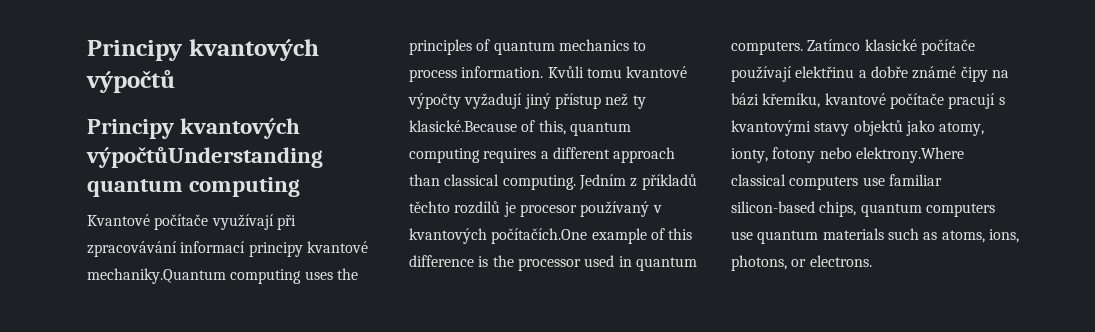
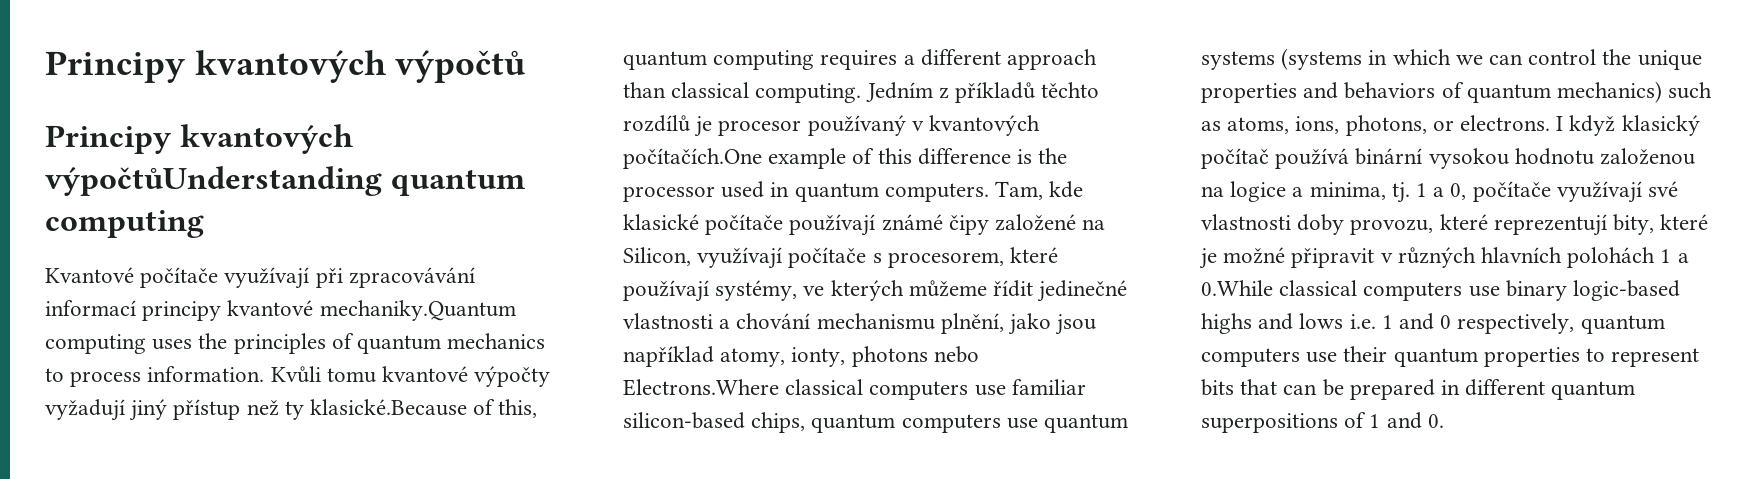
[807,39,861,51] Zatímco -> [995,181,1084,200] Tam, kde
[795,66,1009,82] [731,93,1005,109] [731,120,985,136] [731,147,964,163] elektřinu a dobře známé čipy na bázi křemíku, kvantové počítače pracují s kvantovými stavy objektů jako atomy, ionty, fotony nebo elektrony.Where -> [881,214,1106,235] [623,247,1059,269] [623,280,1128,302] [623,313,1097,335] [623,346,979,367] [623,379,779,396] známé čipy založené na Silicon, využívají počítače s procesorem, které používají systémy, ve kterých můžeme řídit jedinečné vlastnosti a chování mechanismu plnění, jako jsou například atomy, ionty, photons nebo Electrons.Where
[822,228,884,240] materials -> [1201,48,1702,70] [1201,81,1663,103] systems (systems in which we can control the unique properties and behaviors of quantum mechanics)
(872, 261) none -> [1556,115,1700,136] [1201,148,1696,169] [1201,181,1679,203] [1201,214,1709,236] [1199,247,1689,269] [1201,280,1681,301] [1201,313,1665,334] [1201,346,1700,367] [1201,379,1636,400] [1201,412,1444,433] I když klasický počítač používá binární vysokou hodnotu založenou na logice a minima, tj. 1 a 0, počítače využívají své vlastnosti doby provozu, které reprezentují bity, které je možné připravit v různých hlavních polohách 1 a 0.While classical computers use binary logic-based highs and lows i.e. 1 and 0 respectively, quantum computers use their quantum properties to represent bits that can be prepared in different quantum superpositions of 1 and 0.

